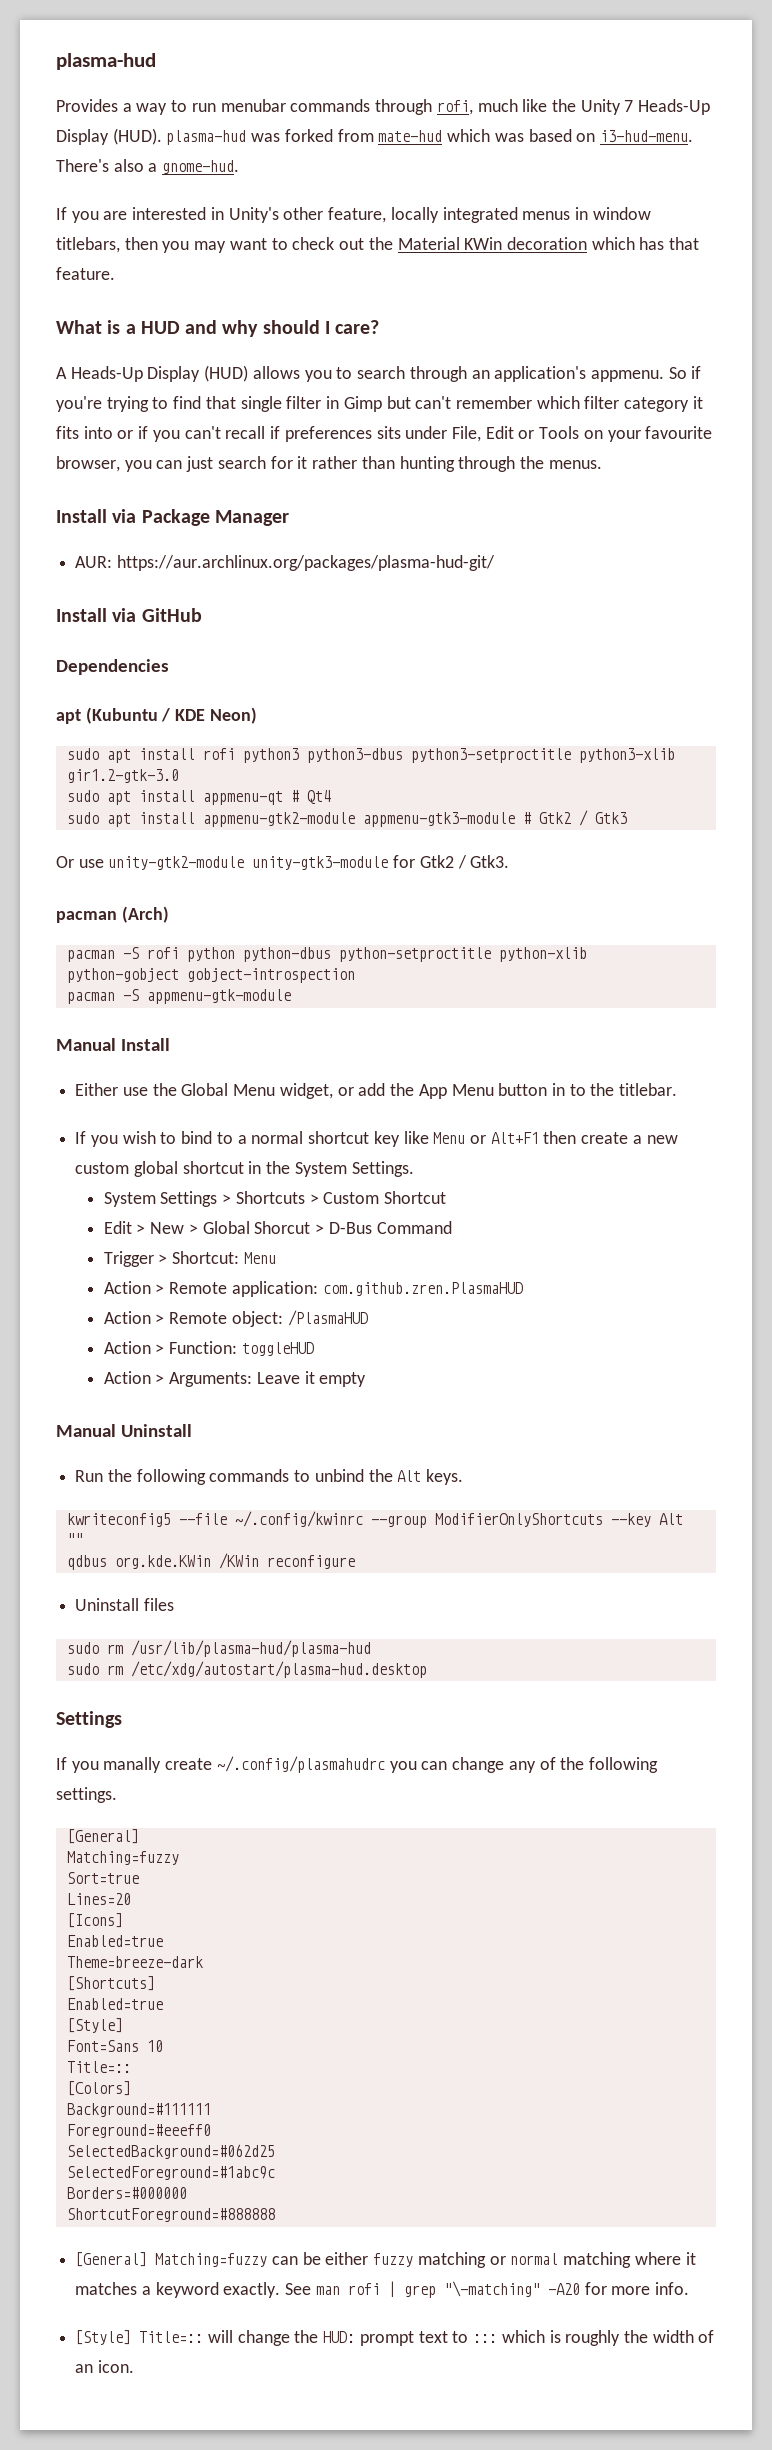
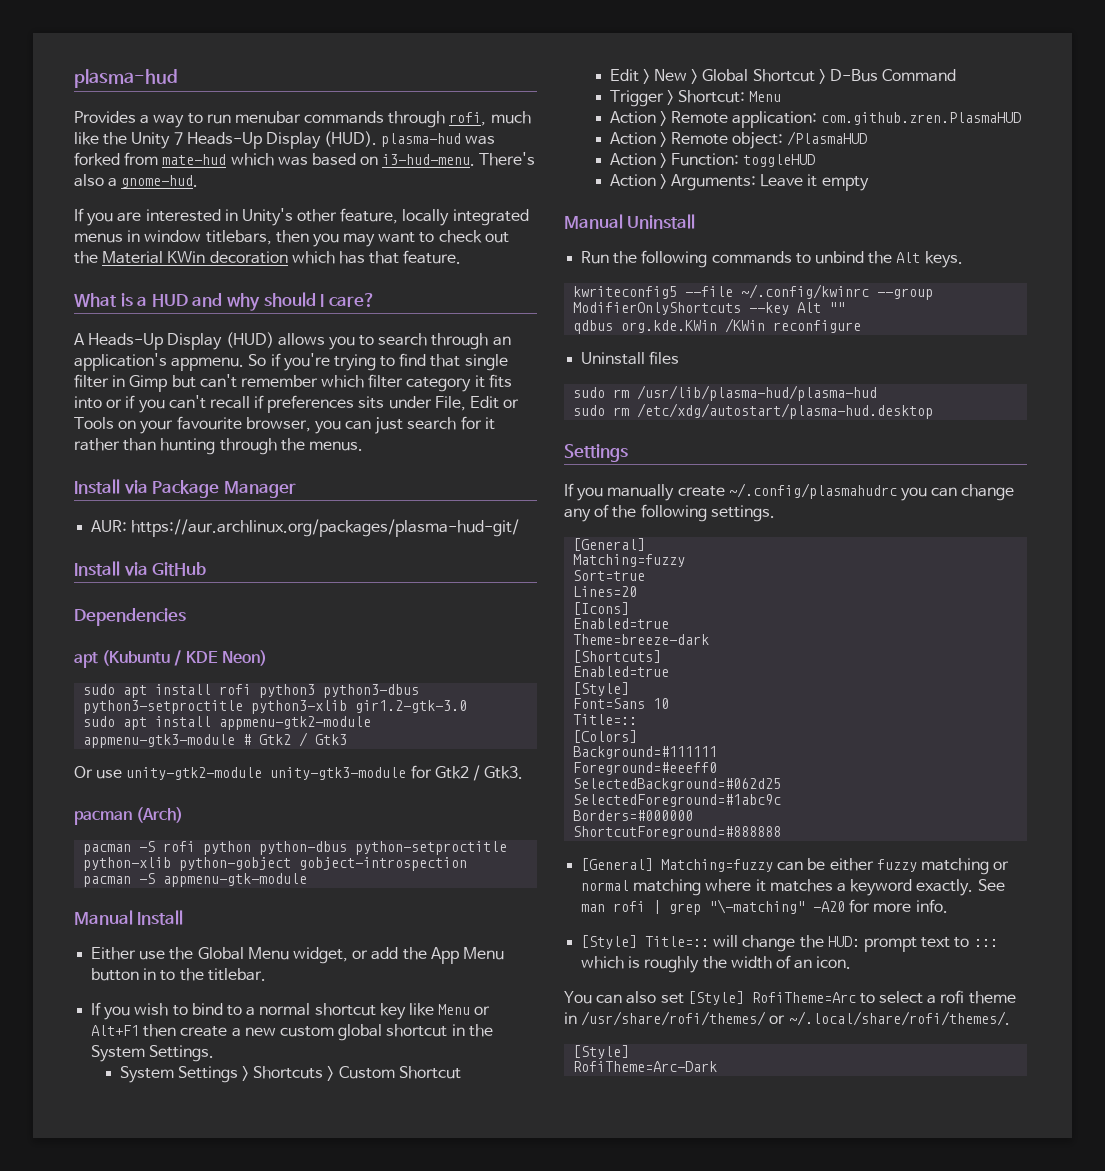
[66,790,331,805] // sudo apt install appmenu-qt # Qt4 -> (468, 706) none
[254,1221,311,1234] Shorcut -> [752,69,815,82] Shortcut
[103,1757,162,1773] manally -> [607,484,675,501] manually
(134, 2366) none -> [564,990,1016,1005] [564,1011,1010,1026] [573,1045,630,1059] [573,1061,718,1072] // You can also set [Style] RofiTheme=Arc to select a rofi theme in /usr/share/rofi/themes/ or ~/.local/share/rofi/themes/. // [Style] // RofiTheme=Arc-Dark

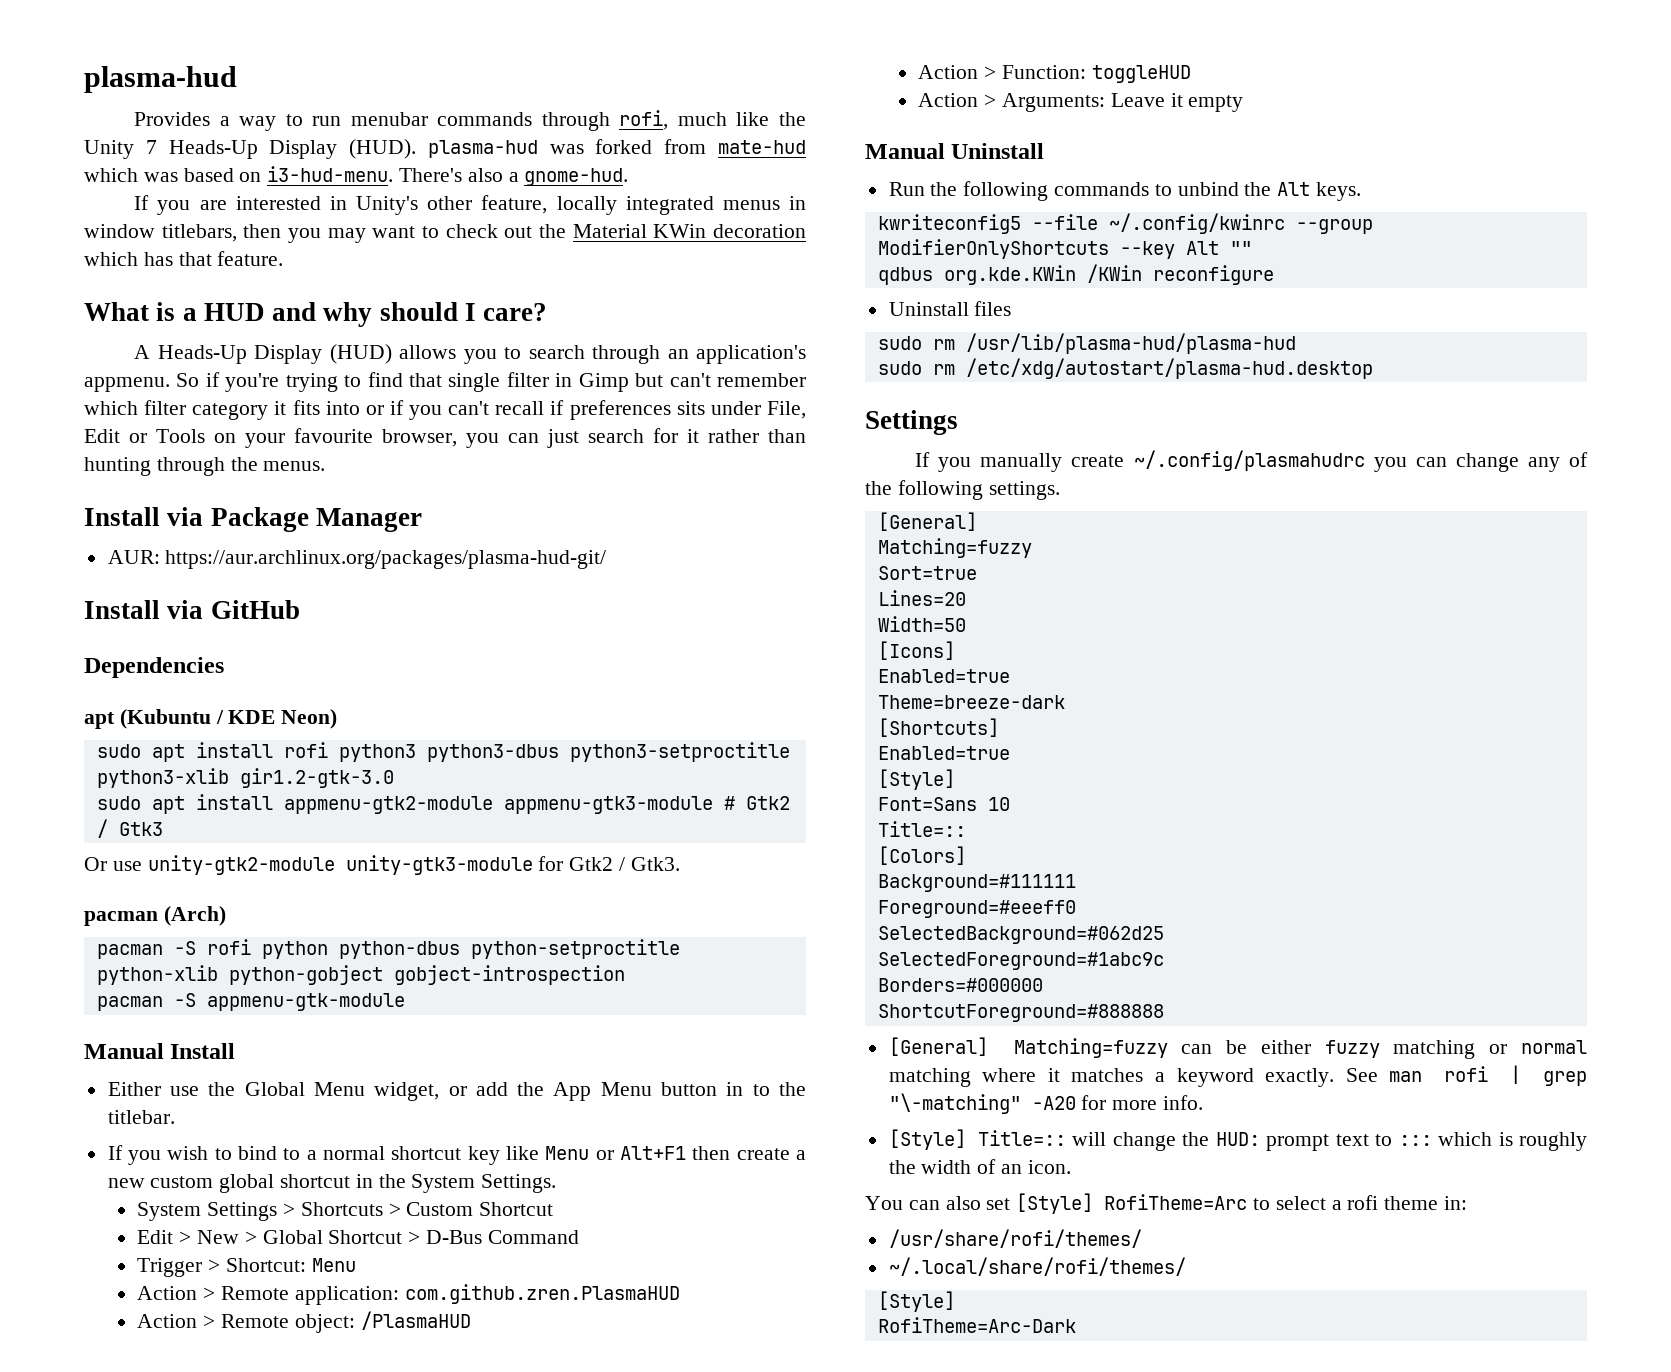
(638, 591) none -> [877,616,966,632] // Width=50
[564,1012,577,1024] in -> [1444,1196,1468,1210] in: //
[769,1011,1010,1026] or ~/.local/share/rofi/themes/. -> [888,1257,1186,1276] // ~/.local/share/rofi/themes/

